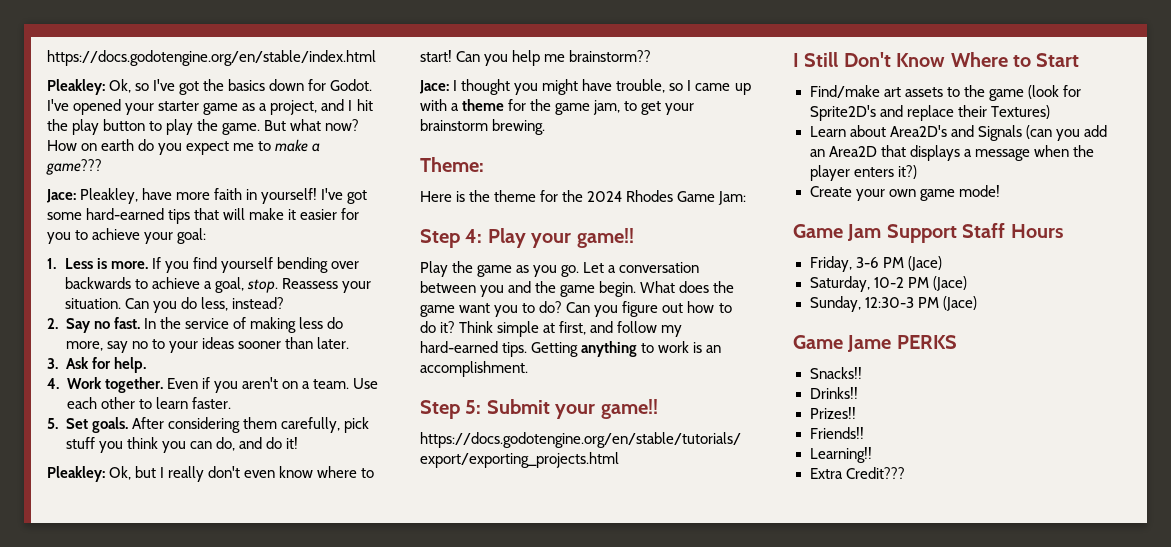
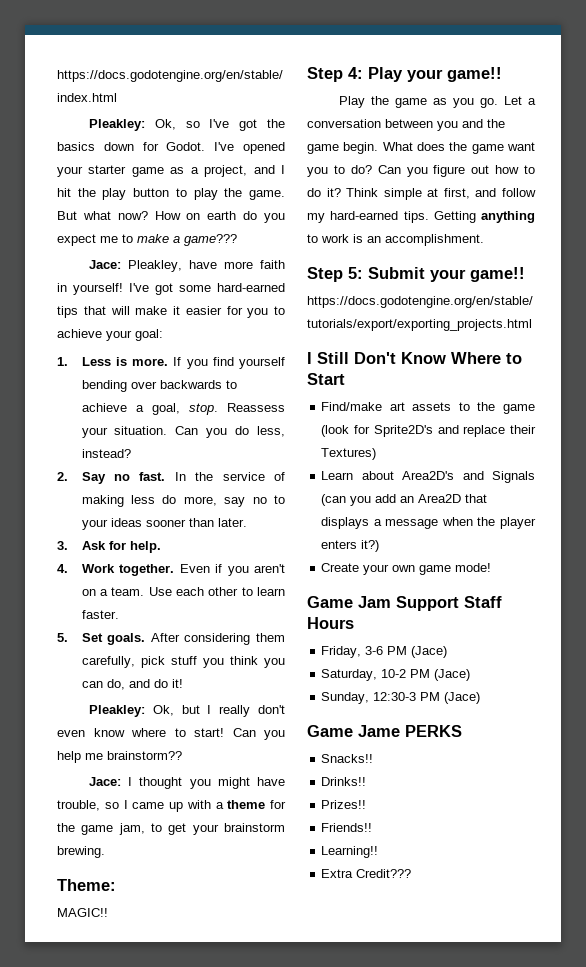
[420,190,747,205] Here is the theme for the 2024 Rhodes Game Jam: -> [57,908,108,917] MAGIC!!

